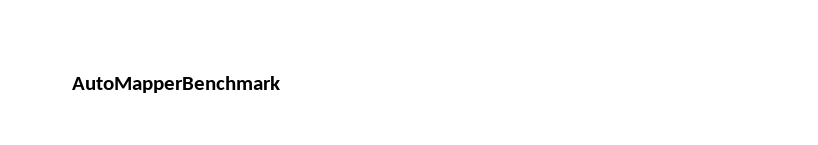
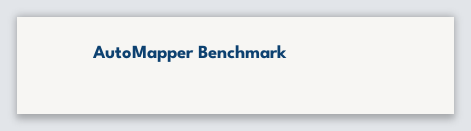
[72,76,280,93] AutoMapperBenchmark -> [92,45,287,62] AutoMapper Benchmark

